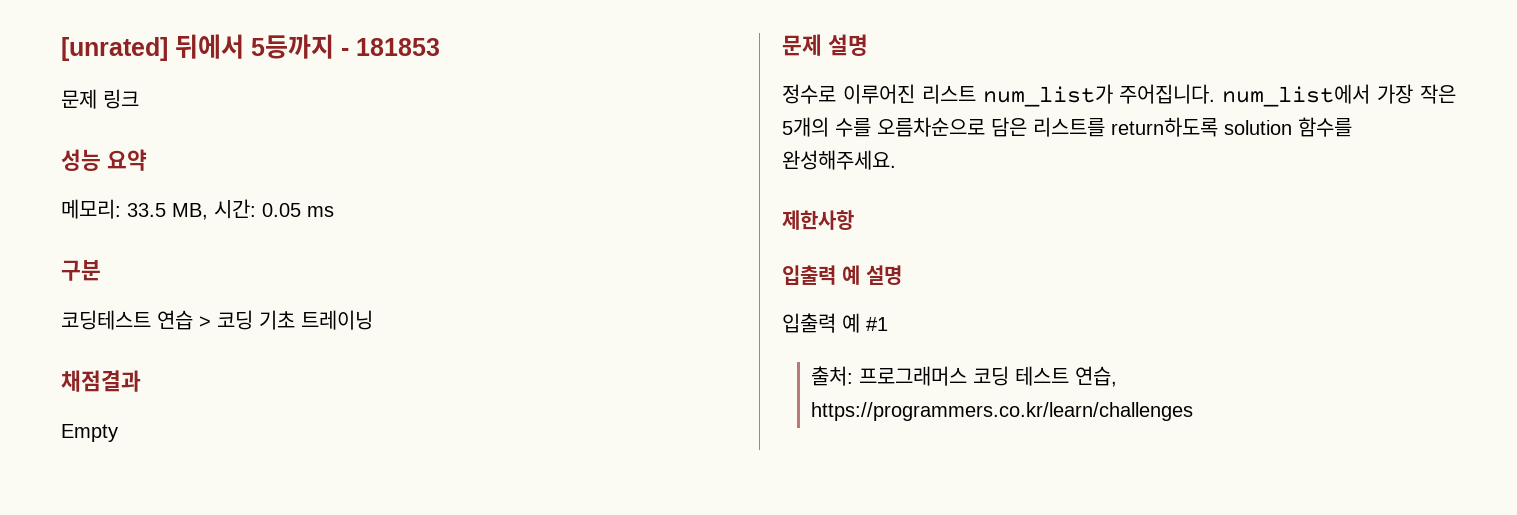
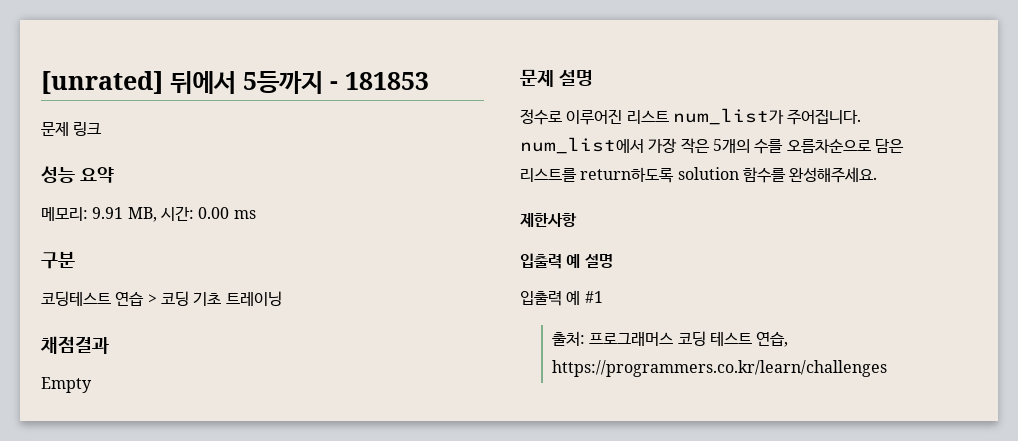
[127,203,166,217] 33.5 -> [92,207,124,219] 9.91
[262,203,301,217] 0.05 -> [198,207,230,219] 0.00

